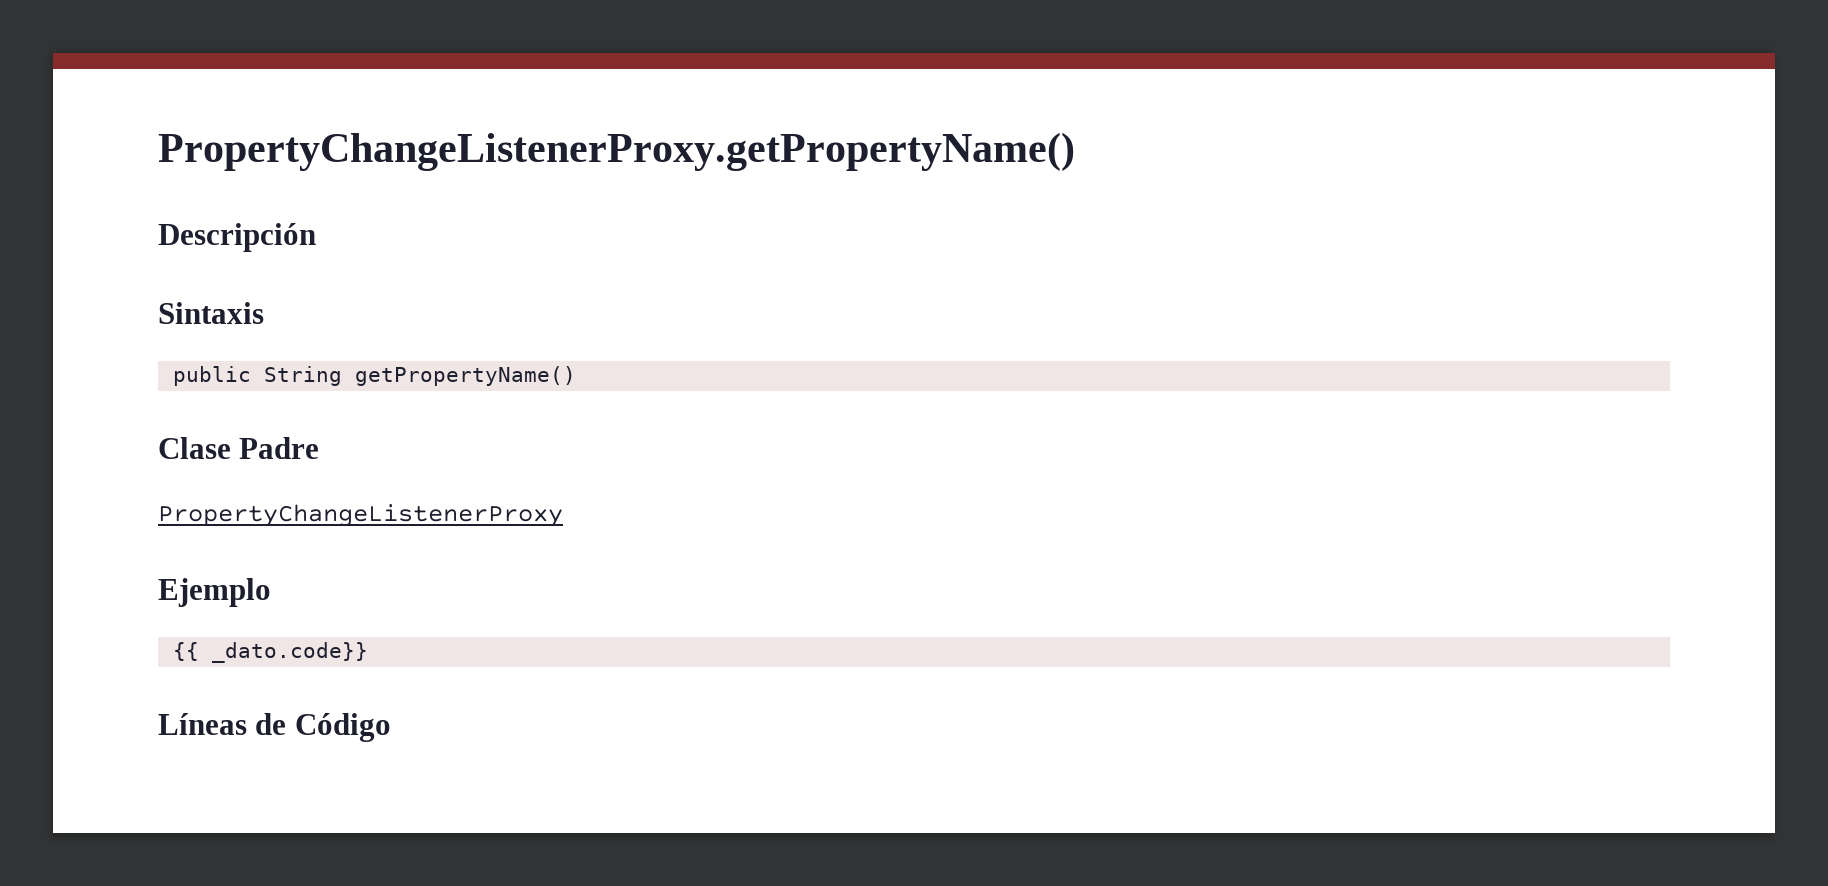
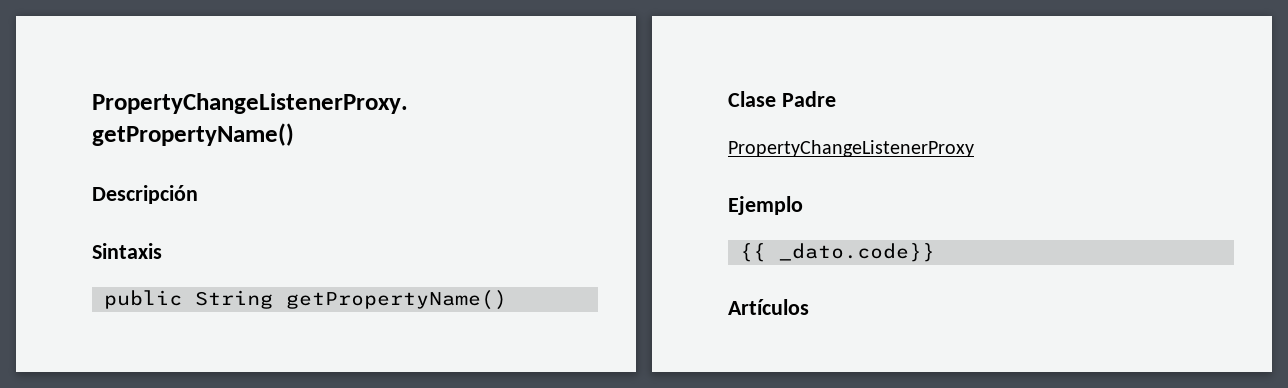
[158,713,391,742] Líneas de Código -> [728,299,809,315] Artículos

